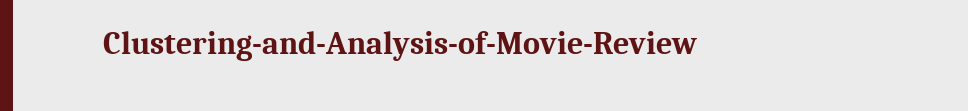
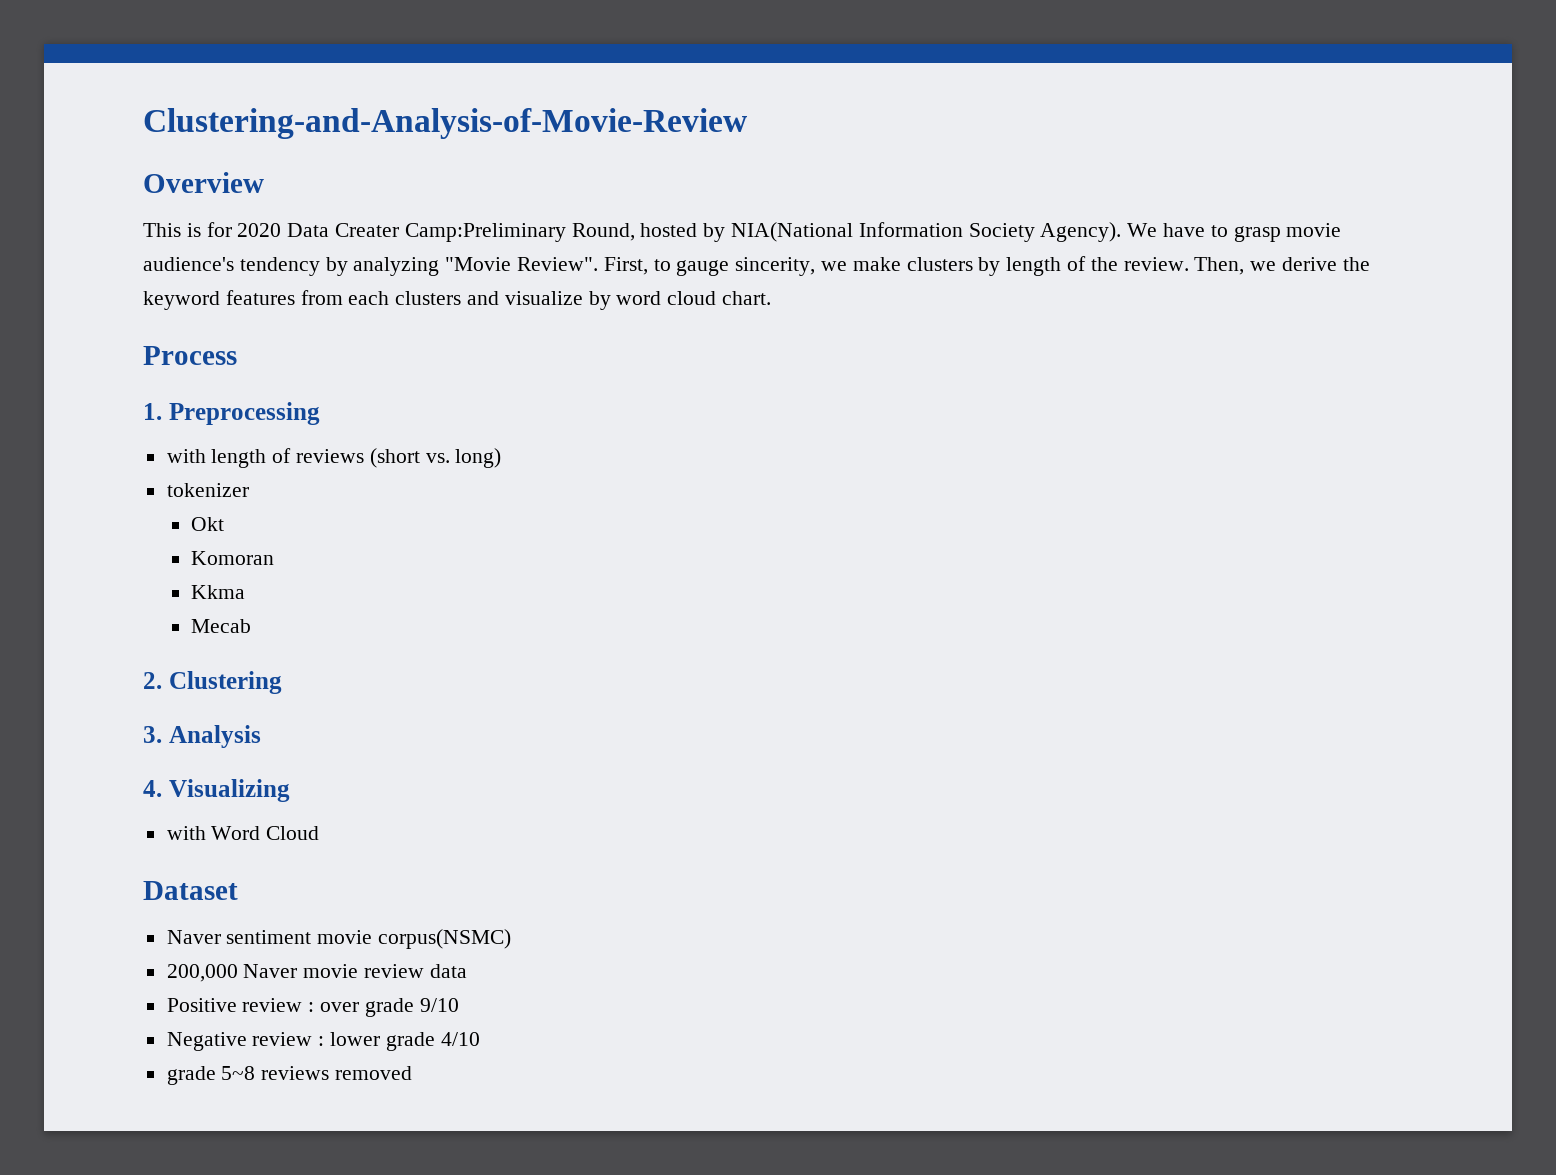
(697, 46) none -> [143,172,264,193] [143,222,1342,242] [143,256,1370,276] [143,290,772,310] [143,346,237,365] [143,402,320,425] [166,448,502,468] [166,483,249,497] [190,517,224,531] [190,551,274,565] [190,585,245,599] [190,619,251,633] [143,671,282,694] [143,725,261,748] [143,779,290,802] [166,826,320,840] [143,881,238,900] [166,929,512,949] [166,964,467,982] [166,998,459,1017] [166,1032,480,1051] [166,1066,413,1085] // Overview // This is for 2020 Data Creater Camp:Preliminary Round, hosted by NIA(National Information Society Agency). We have to grasp movie audience's tendency by analyzing "Movie Review". First, to gauge sincerity, we make clusters by length of the review. Then, we derive the keyword features from each clusters and visualize by word cloud chart. // Process // 1. Preprocessing // with length of reviews (short vs. long) // tokenizer // Okt // Komoran // Kkma // Mecab // 2. Clustering // 3. Analysis // 4. Visualizing // with Word Cloud // Dataset // Naver sentiment movie corpus(NSMC) // 200,000 Naver movie review data // Positive review : over grade 9/10 // Negative review : lower grade 4/10 // grade 5~8 reviews removed

